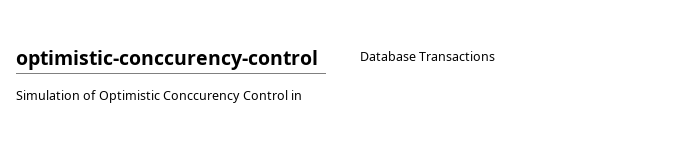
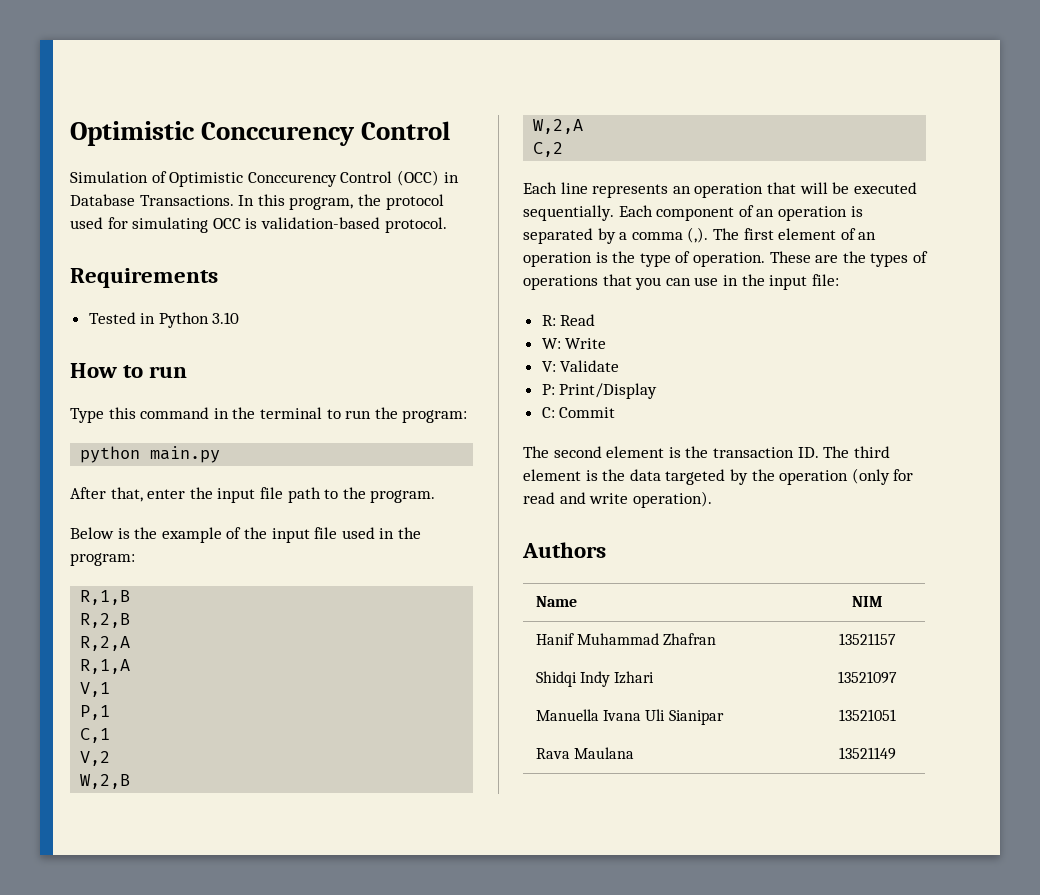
[16,50,318,70] optimistic-conccurency-control -> [70,121,451,146] Optimistic Conccurency Control
(288, 95) none -> [396,170,439,186] (OCC)
[419,51,496,61] Transactions -> [139,194,444,210] [70,217,447,233] [70,268,218,288] [88,312,240,328] [70,363,188,378] [70,407,468,423] [80,446,221,463] [70,487,436,503] [70,527,421,543] [70,553,135,566] [80,590,131,605] [80,613,131,628] [80,636,131,651] [80,659,131,674] [80,682,111,697] [80,705,111,720] [80,728,111,743] [80,751,111,766] [80,774,131,789] [533,119,584,134] [533,142,564,157] [523,182,917,198] [523,205,863,221] [523,227,877,244] [523,251,928,267] [523,274,839,290] [541,314,596,326] [541,338,607,349] [541,360,620,372] [541,383,658,399] [541,407,616,418] [523,446,890,458] [523,468,914,485] [523,491,712,508] [522,542,606,558] [536,596,578,607] [852,596,883,607] [536,633,717,645] [839,633,896,645] [536,671,655,687] [838,671,897,684] [536,709,724,725] [839,709,896,721] [536,747,635,759] [839,747,896,760] Transactions. In this program, the protocol used for simulating OCC is validation-based protocol. // Requirements // Tested in Python 3.10 // How to run // Type this command in the terminal to run the program: // python main.py // After that, enter the input file path to the program. // Below is the example of the input file used in the program: // R,1,B // R,2,B // R,2,A // R,1,A // V,1 // P,1 // C,1 // V,2 // W,2,B // W,2,A // C,2 // Each line represents an operation that will be executed sequentially. Each component of an operation is separated by a comma (,). The first element of an operation is the type of operation. These are the types of operations that you can use in the input file: // R: Read // W: Write // V: Validate // P: Print/Display // C: Commit // The second element is the transaction ID. The third element is the data targeted by the operation (only for read and write operation). // Authors // Name | NIM // Hanif Muhammad Zhafran | 13521157 // Shidqi Indy Izhari | 13521097 // Manuella Ivana Uli Sianipar | 13521051 // Rava Maulana | 13521149

